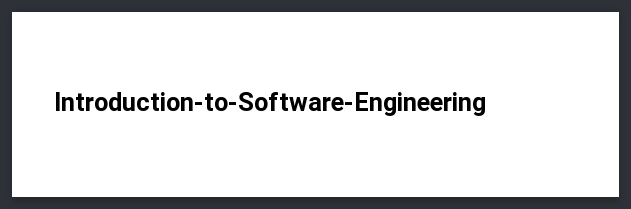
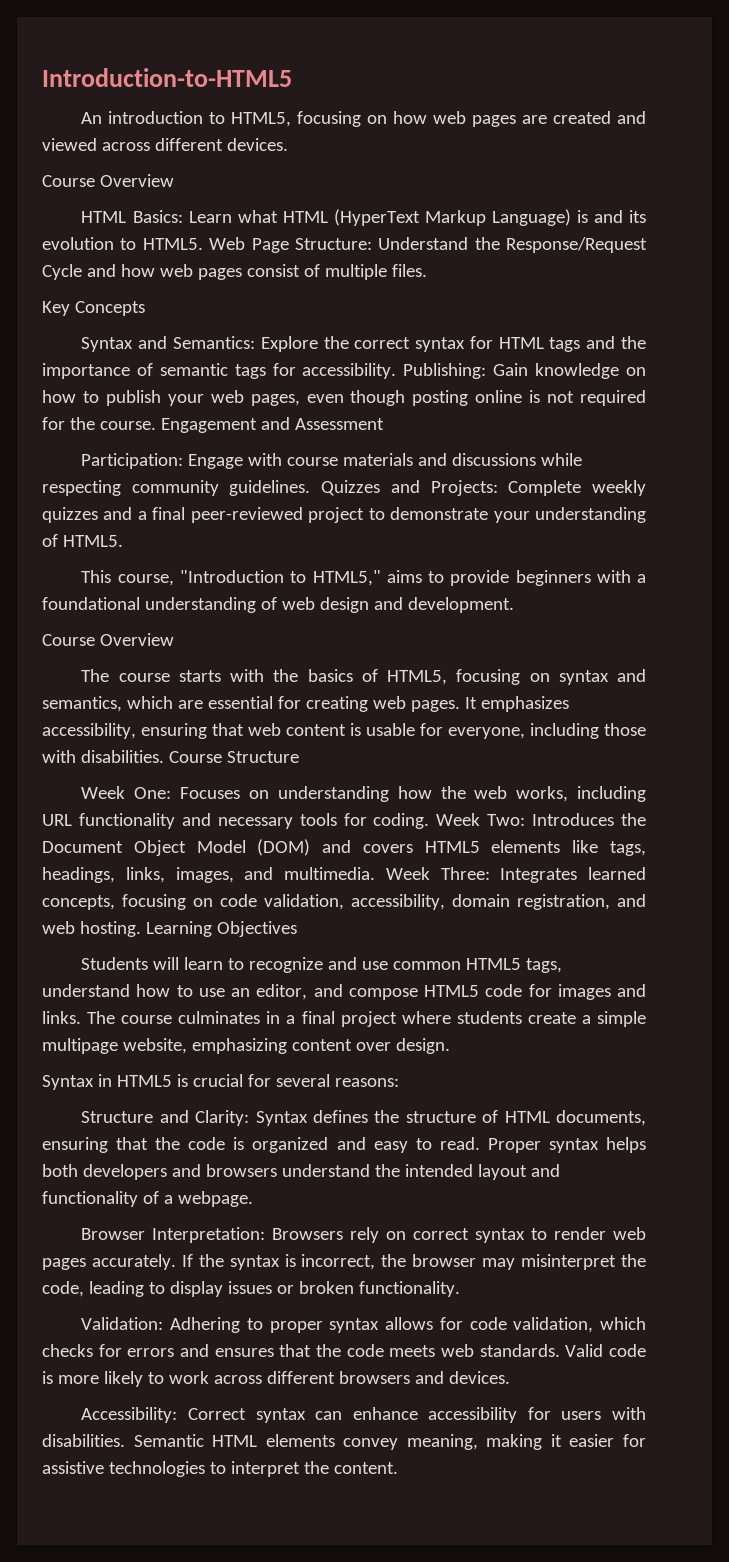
[54,92,486,116] Introduction-to-Software-Engineering -> [42,68,292,87] [81,111,646,127] [42,138,288,151] [42,174,174,187] [81,209,646,226] [42,237,647,253] [42,264,427,280] [42,301,145,316] [81,336,647,352] [42,363,646,379] [42,390,647,406] [42,417,384,433] [81,453,583,469] [42,480,646,496] [42,507,646,523] [42,534,123,547] [81,570,646,586] [42,597,514,613] [42,633,174,646] [81,669,646,685] [42,696,569,712] [42,723,646,739] [42,750,299,763] [81,786,646,802] [42,813,646,829] [42,839,646,856] [42,867,646,883] [42,894,646,910] [42,921,297,937] [81,957,563,973] [42,984,646,1000] [42,1011,646,1027] [42,1038,450,1054] [42,1074,399,1090] [81,1110,646,1126] [42,1137,646,1153] [42,1164,560,1180] [42,1191,253,1207] [81,1227,646,1243] [42,1254,646,1270] [42,1281,460,1297] [81,1317,646,1333] [42,1344,646,1357] [42,1371,510,1387] [81,1407,646,1423] [42,1434,646,1450] [42,1461,398,1477] Introduction-to-HTML5 // An introduction to HTML5, focusing on how web pages are created and viewed across different devices. // Course Overview // HTML Basics: Learn what HTML (HyperText Markup Language) is and its evolution to HTML5. Web Page Structure: Understand the Response/Request Cycle and how web pages consist of multiple files. // Key Concepts // Syntax and Semantics: Explore the correct syntax for HTML tags and the importance of semantic tags for accessibility. Publishing: Gain knowledge on how to publish your web pages, even though posting online is not required for the course. Engagement and Assessment // Participation: Engage with course materials and discussions while respecting community guidelines. Quizzes and Projects: Complete weekly quizzes and a final peer-reviewed project to demonstrate your understanding of HTML5. // This course, "Introduction to HTML5," aims to provide beginners with a foundational understanding of web design and development. // Course Overview // The course starts with the basics of HTML5, focusing on syntax and semantics, which are essential for creating web pages. It emphasizes accessibility, ensuring that web content is usable for everyone, including those with disabilities. Course Structure // Week One: Focuses on understanding how the web works, including URL functionality and necessary tools for coding. Week Two: Introduces the Document Object Model (DOM) and covers HTML5 elements like tags, headings, links, images, and multimedia. Week Three: Integrates learned concepts, focusing on code validation, accessibility, domain registration, and web hosting. Learning Objectives // Students will learn to recognize and use common HTML5 tags, understand how to use an editor, and compose HTML5 code for images and links. The course culminates in a final project where students create a simple multipage website, emphasizing content over design. // Syntax in HTML5 is crucial for several reasons: // Structure and Clarity: Syntax defines the structure of HTML documents, ensuring that the code is organized and easy to read. Proper syntax helps both developers and browsers understand the intended layout and functionality of a webpage. // Browser Interpretation: Browsers rely on correct syntax to render web pages accurately. If the syntax is incorrect, the browser may misinterpret the code, leading to display issues or broken functionality. // Validation: Adhering to proper syntax allows for code validation, which checks for errors and ensures that the code meets web standards. Valid code is more likely to work across different browsers and devices. // Accessibility: Correct syntax can enhance accessibility for users with disabilities. Semantic HTML elements convey meaning, making it easier for assistive technologies to interpret the content.

